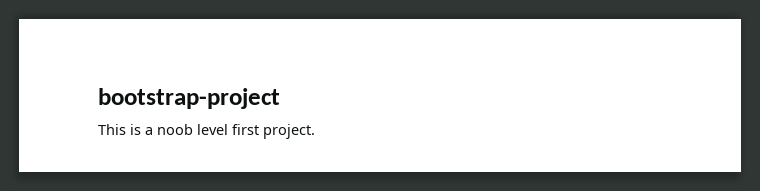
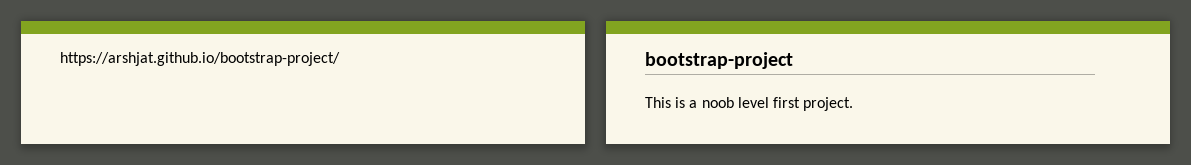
(98, 98) none -> [60,52,340,66] https://arshjat.github.io/bootstrap-project/ //

